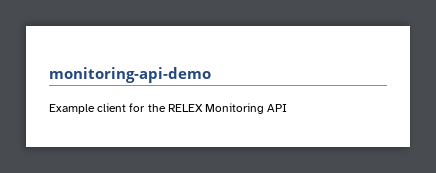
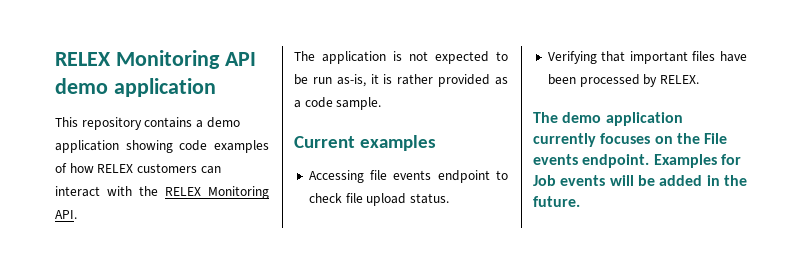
[49,67,211,83] [49,103,288,114] monitoring-api-demo // Example client for the RELEX Monitoring API -> [55,50,256,69] [55,78,216,97] [55,117,240,130] [55,140,269,153] [55,163,221,174] [55,186,269,199] [55,210,77,219] [294,51,508,64] [294,74,508,87] [294,97,382,110] [294,135,436,151] [308,170,508,183] [308,193,449,206] [547,51,747,64] [547,74,699,87] [533,112,683,126] [533,133,728,147] [533,154,741,168] [533,175,747,186] [533,196,580,207] RELEX Monitoring API demo application // This repository contains a demo application showing code examples of how RELEX customers can interact with the RELEX Monitoring API. // The application is not expected to be run as-is, it is rather provided as a code sample. // Current examples // Accessing file events endpoint to check file upload status. // Verifying that important files have been processed by RELEX. // The demo application currently focuses on the File events endpoint. Examples for Job events will be added in the future.

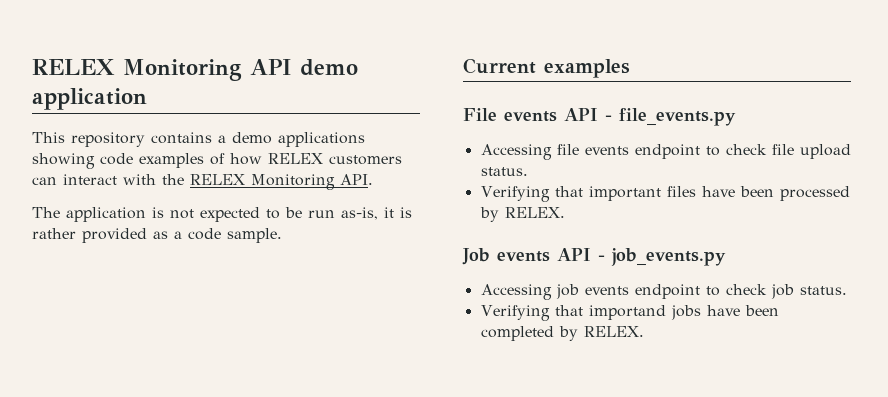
[55,140,119,153] application -> [278,132,365,147] applications
(436, 143) none -> [463,108,736,126] // File events API - file_events.py
[533,112,683,126] [533,133,728,147] [533,154,741,168] [533,175,747,186] [533,196,580,207] The demo application currently focuses on the File events endpoint. Examples for Job events will be added in the future. -> [462,248,726,266] [480,284,847,300] [480,305,779,321] [480,326,644,341] Job events API - job_events.py // Accessing job events endpoint to check job status. // Verifying that importand jobs have been completed by RELEX.

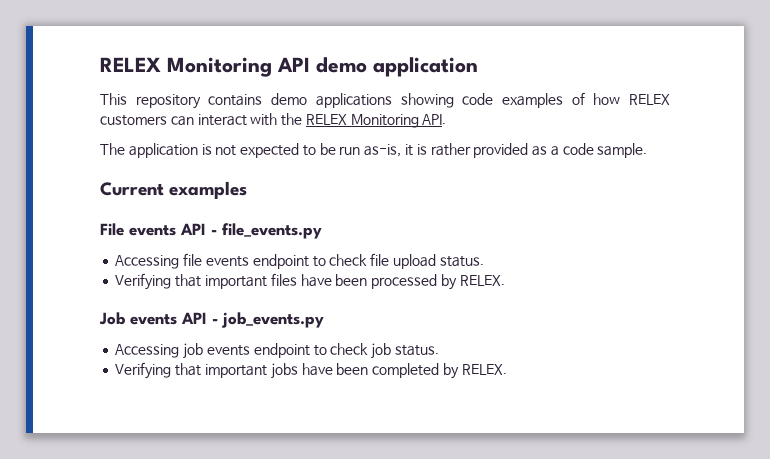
[218,135,226,143] a -> (263, 100) none
[588,305,666,320] importand -> [204,364,267,378] important

